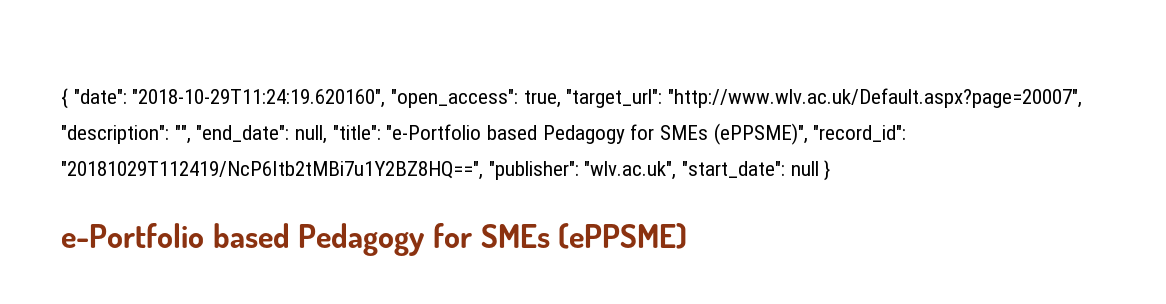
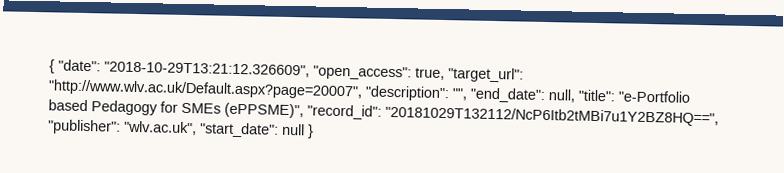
[132,89,386,108] "2018-10-29T11:24:19.620160", -> [104,61,310,78] "2018-10-29T13:21:12.326609",
[61,161,483,180] "20181029T112419/NcP6Itb2tMBi7u1Y2BZ8HQ==", -> [385,105,719,127] "20181029T132112/NcP6Itb2tMBi7u1Y2BZ8HQ==",
[61,223,688,256] // e-Portfolio based Pedagogy for SMEs (ePPSME) -> (314, 131) none

